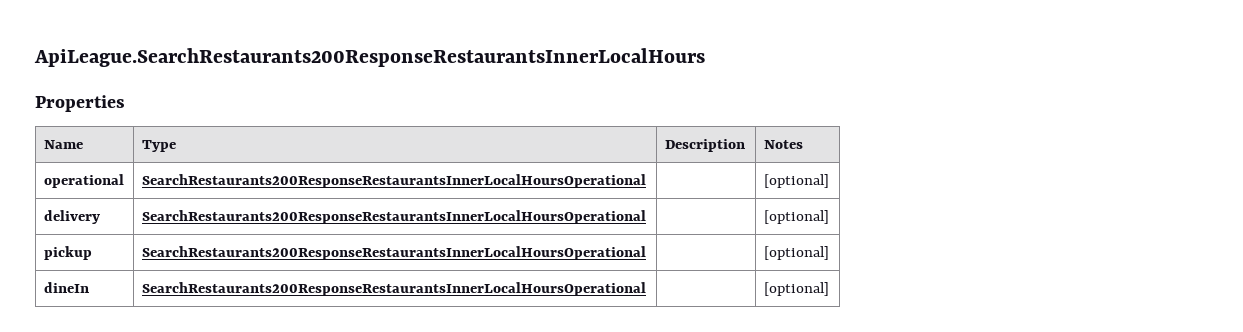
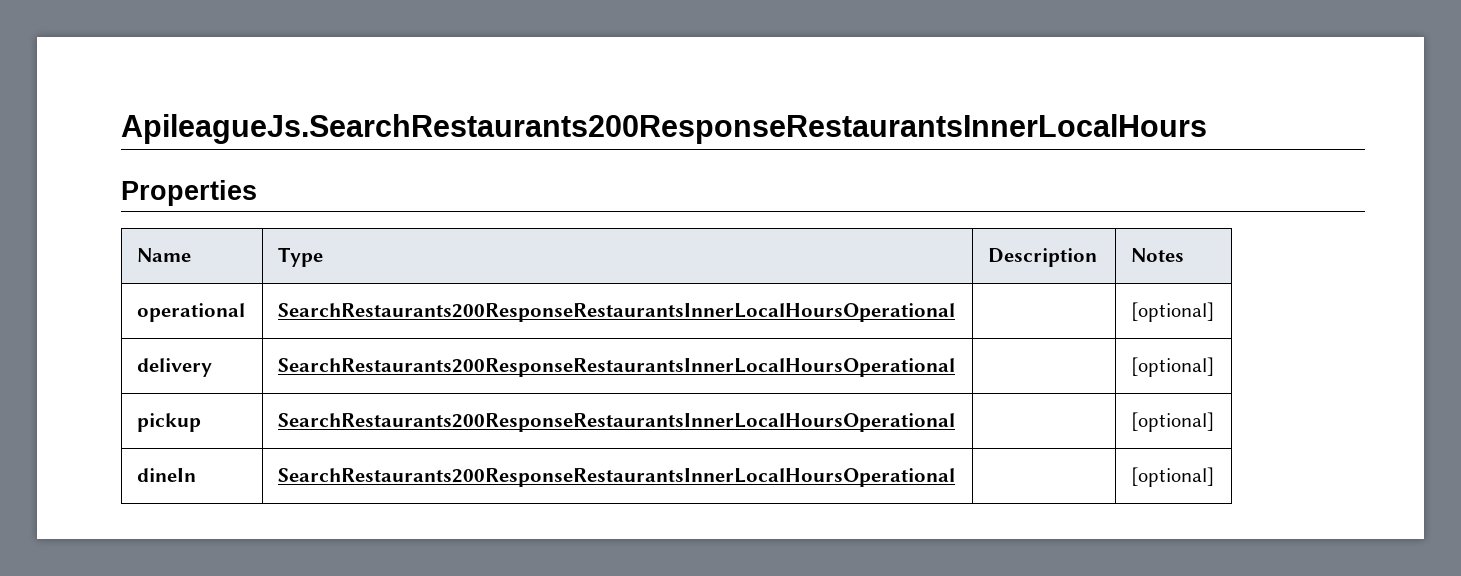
[34,48,705,67] ApiLeague.SearchRestaurants200ResponseRestaurantsInnerLocalHours -> [121,114,1207,144] ApileagueJs.SearchRestaurants200ResponseRestaurantsInnerLocalHours

